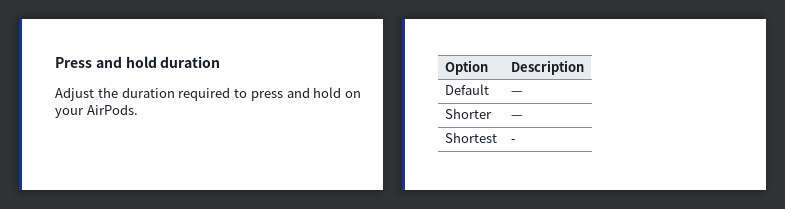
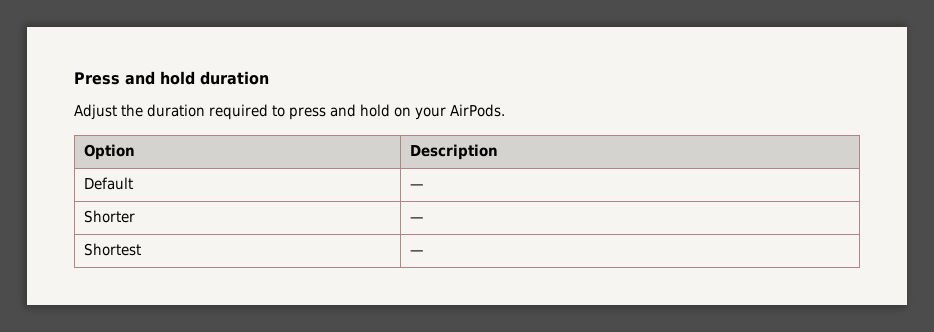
[510,139,516,143] - -> [409,250,424,255] —

